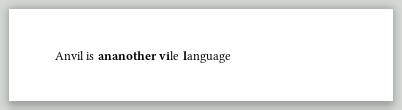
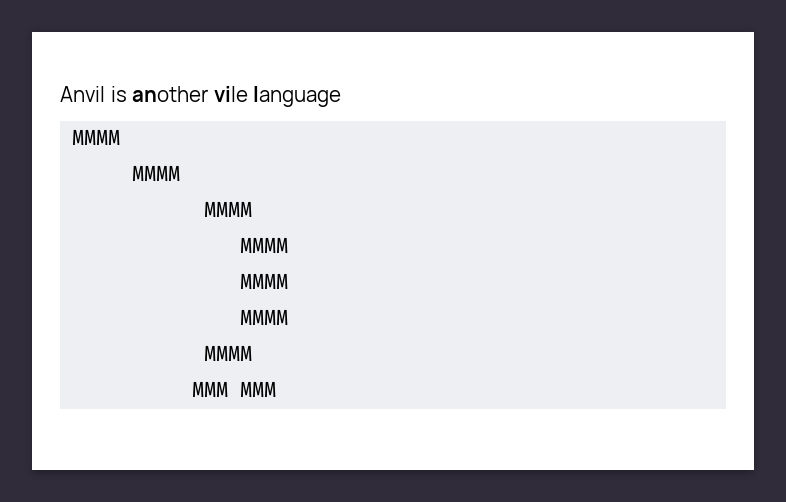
[97,51,157,60] ananother -> [132,86,209,102] another
(231, 57) none -> [72,129,121,145] [132,165,181,181] [204,201,253,217] [240,237,289,253] [240,273,289,289] [240,309,289,325] [204,345,253,361] [192,381,277,397] // MMMM // MMMM // MMMM // MMMM // MMMM // MMMM // MMMM // MMM MMM

